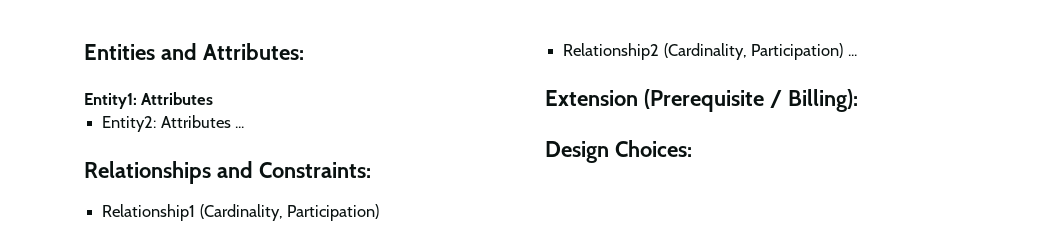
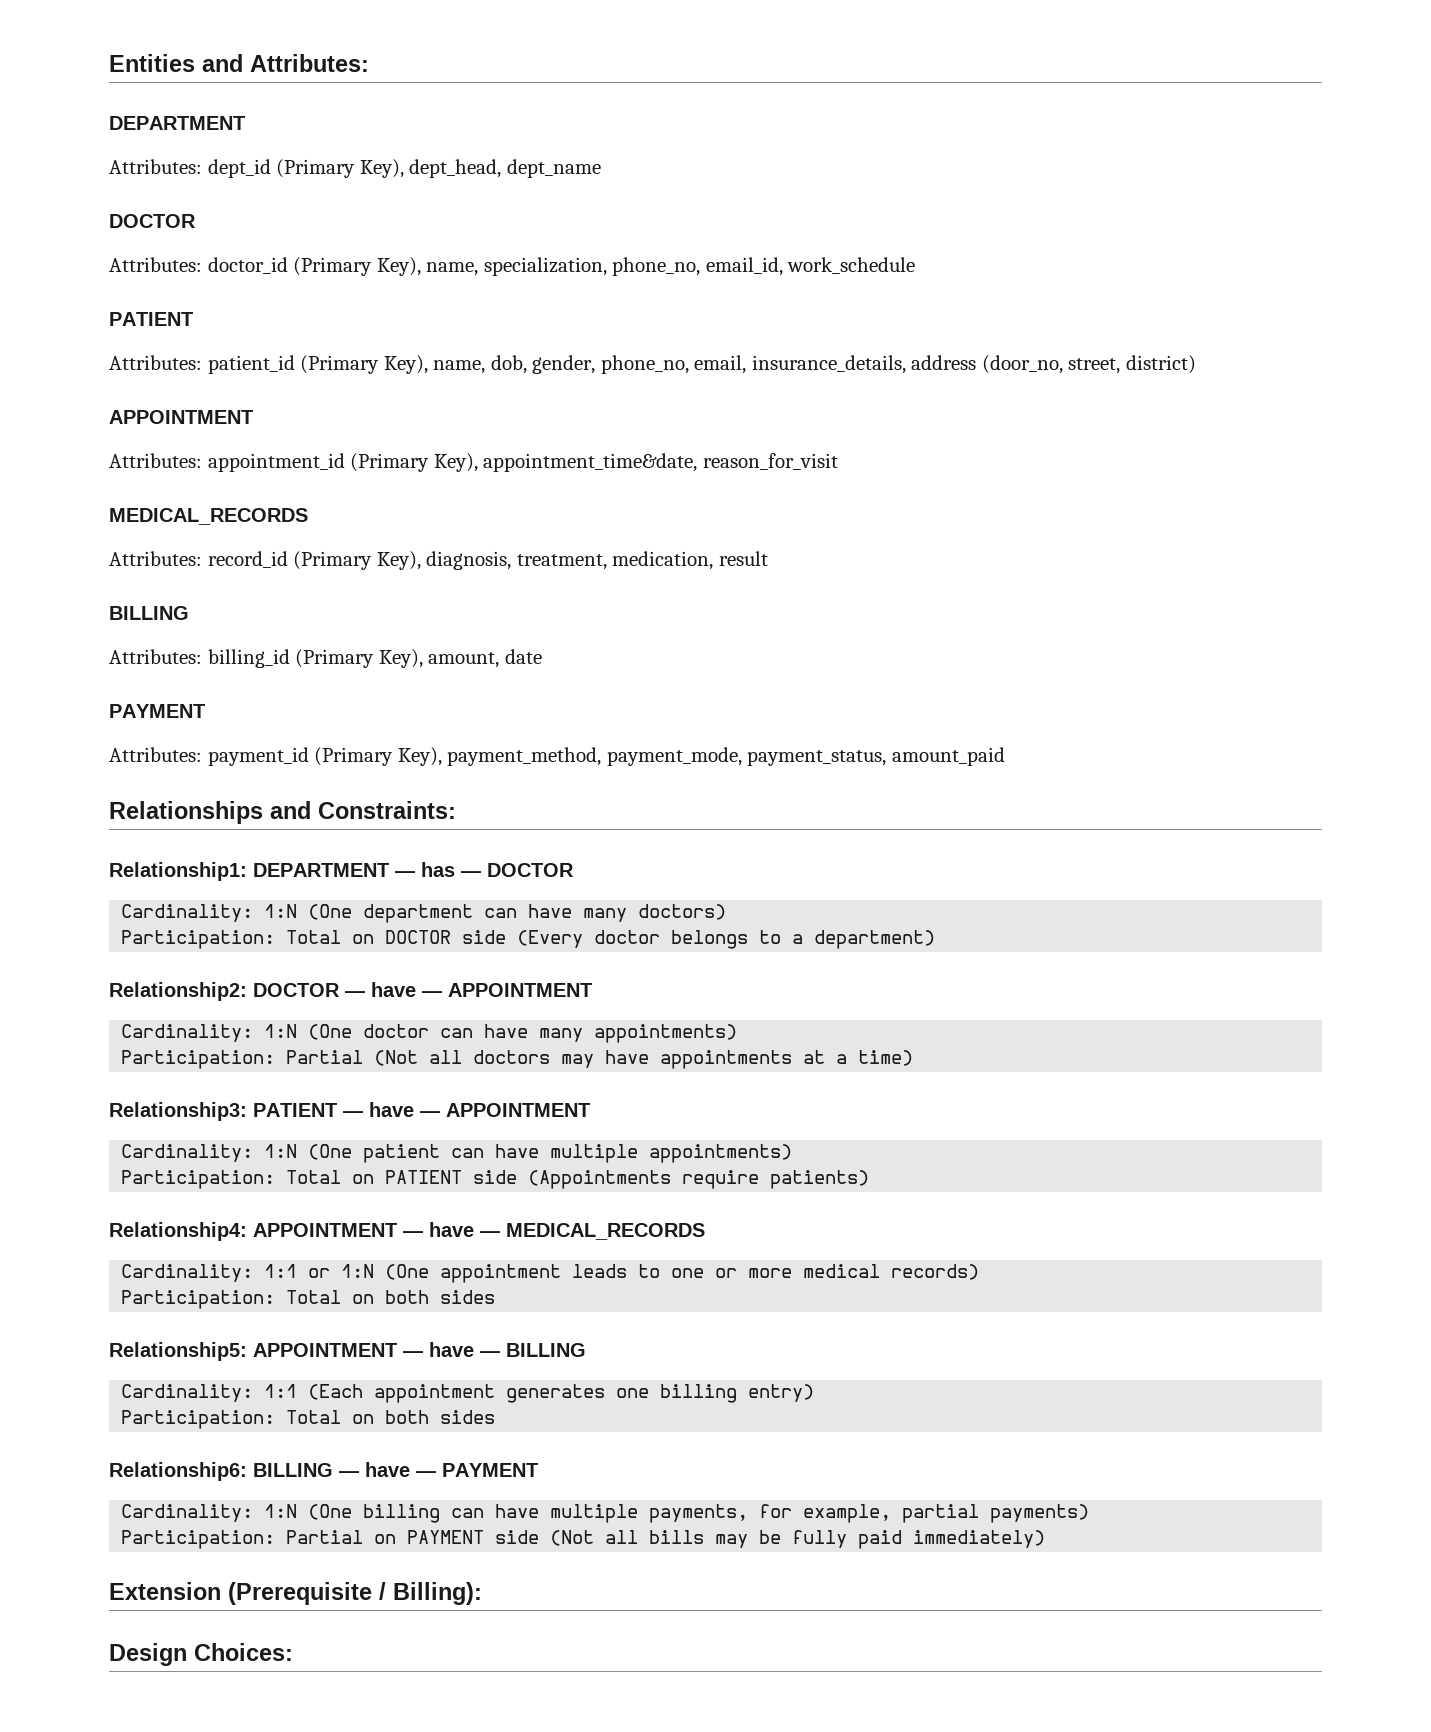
[84,92,214,109] [102,115,245,132] [84,161,371,184] [102,204,380,221] [563,43,857,60] Entity1: Attributes // Entity2: Attributes ... // Relationships and Constraints: // Relationship1 (Cardinality, Participation) // Relationship2 (Cardinality, Participation) ... -> [109,116,245,130] [109,159,601,178] [109,214,196,228] [109,257,916,276] [109,312,193,326] [109,355,1196,374] [109,410,253,424] [109,453,838,472] [109,508,308,525] [109,551,768,570] [109,606,189,620] [109,649,542,668] [109,704,205,718] [109,747,1005,766] [109,801,456,824] [109,862,574,881] [121,904,727,923] [121,930,936,949] [109,982,592,1001] [121,1024,738,1043] [121,1050,914,1069] [109,1102,590,1121] [121,1144,793,1163] [121,1170,870,1189] [109,1222,705,1241] [121,1264,980,1283] [121,1290,496,1309] [109,1342,586,1361] [121,1384,815,1403] [121,1410,496,1429] [109,1462,538,1481] [121,1504,1090,1523] [121,1530,1046,1549] DEPARTMENT // Attributes: dept_id (Primary Key), dept_head, dept_name // DOCTOR // Attributes: doctor_id (Primary Key), name, specialization, phone_no, email_id, work_schedule // PATIENT // Attributes: patient_id (Primary Key), name, dob, gender, phone_no, email, insurance_details, address (door_no, street, district) // APPOINTMENT // Attributes: appointment_id (Primary Key), appointment_time&date, reason_for_visit // MEDICAL_RECORDS // Attributes: record_id (Primary Key), diagnosis, treatment, medication, result // BILLING // Attributes: billing_id (Primary Key), amount, date // PAYMENT // Attributes: payment_id (Primary Key), payment_method, payment_mode, payment_status, amount_paid // Relationships and Constraints: // Relationship1: DEPARTMENT — has — DOCTOR // Cardinality: 1:N (One department can have many doctors) // Participation: Total on DOCTOR side (Every doctor belongs to a department) // Relationship2: DOCTOR — have — APPOINTMENT // Cardinality: 1:N (One doctor can have many appointments) // Participation: Partial (Not all doctors may have appointments at a time) // Relationship3: PATIENT — have — APPOINTMENT // Cardinality: 1:N (One patient can have multiple appointments) // Participation: Total on PATIENT side (Appointments require patients) // Relationship4: APPOINTMENT — have — MEDICAL_RECORDS // Cardinality: 1:1 or 1:N (One appointment leads to one or more medical records) // Participation: Total on both sides // Relationship5: APPOINTMENT — have — BILLING // Cardinality: 1:1 (Each appointment generates one billing entry) // Participation: Total on both sides // Relationship6: BILLING — have — PAYMENT // Cardinality: 1:N (One billing can have multiple payments, for example, partial payments) // Participation: Partial on PAYMENT side (Not all bills may be fully paid immediately)

